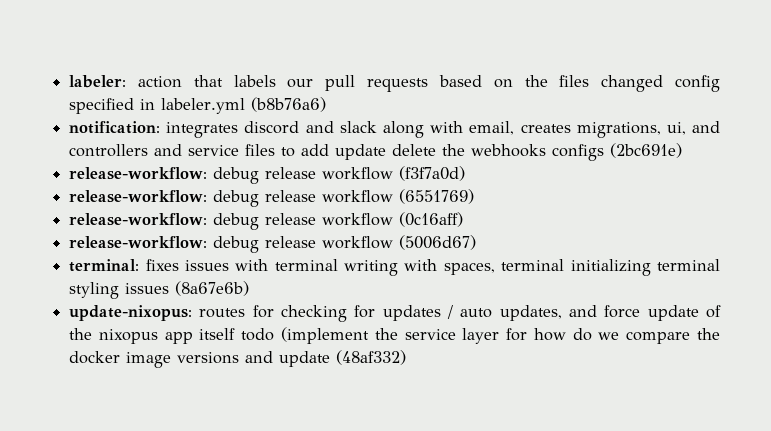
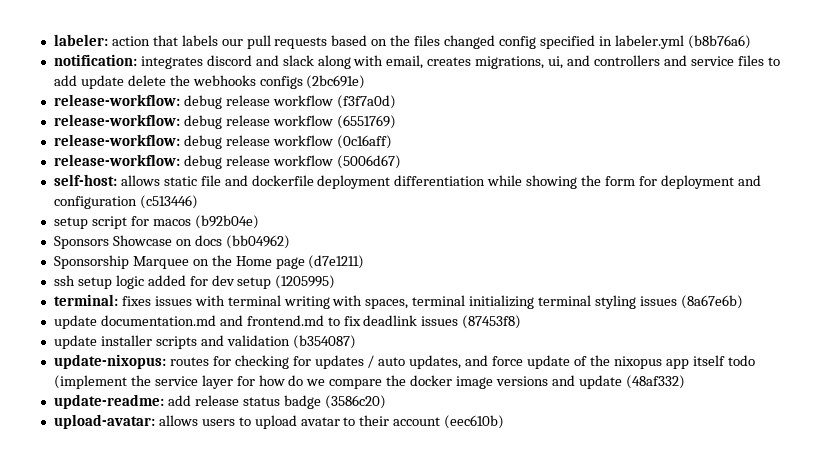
(477, 242) none -> [53,174,761,189] [53,195,198,209] [53,215,259,229] [53,235,290,249] [53,255,365,269] [53,275,336,289] // self-host: allows static file and dockerfile deployment differentiation while showing the form for deployment and configuration (c513446) // setup script for macos (b92b04e) // Sponsors Showcase on docs (bb04962) // Sponsorship Marquee on the Home page (d7e1211) // ssh setup logic added for dev setup (1205995)
(250, 288) none -> [53,315,522,329] [53,335,356,349] // update documentation.md and frontend.md to fix deadlink issues (87453f8) // update installer scripts and validation (b354087)
(407, 357) none -> [53,394,386,409] [53,414,505,429] // update-readme: add release status badge (3586c20) // upload-avatar: allows users to upload avatar to their account (eec610b)

